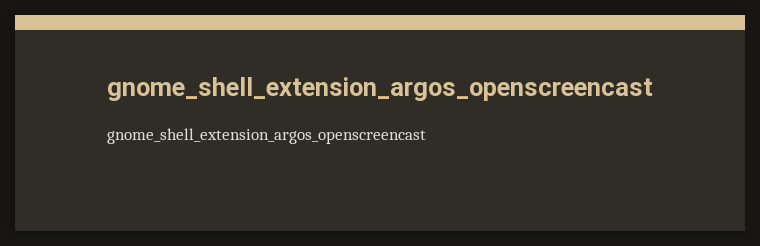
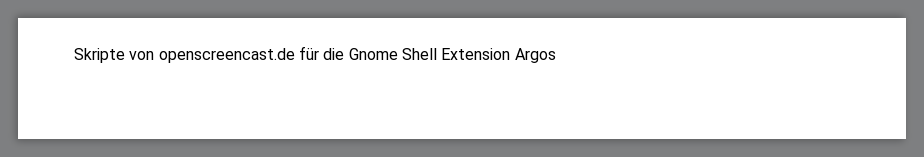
[107,77,653,101] [107,128,426,144] gnome_shell_extension_argos_openscreencast // gnome_shell_extension_argos_openscreencast -> [74,46,556,63] Skripte von openscreencast.de für die Gnome Shell Extension Argos

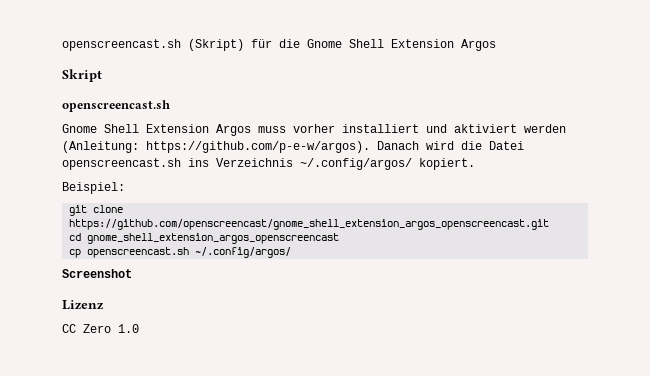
[74,48,295,63] Skripte von openscreencast.de -> [62,39,244,51] openscreencast.sh (Skript)
(556, 55) none -> [62,69,102,82] [62,100,170,112] [62,124,566,136] [62,141,524,153] [62,158,475,170] [62,182,125,194] [69,205,124,216] [69,219,550,230] [69,233,340,244] [69,247,292,258] [62,269,132,278] [62,300,103,310] [62,324,139,333] // Skript // openscreencast.sh // Gnome Shell Extension Argos muss vorher installiert und aktiviert werden (Anleitung: https://github.com/p-e-w/argos). Danach wird die Datei openscreencast.sh ins Verzeichnis ~/.config/argos/ kopiert. // Beispiel: // git clone https://github.com/openscreencast/gnome_shell_extension_argos_openscreencast.git // cd gnome_shell_extension_argos_openscreencast // cp openscreencast.sh ~/.config/argos/ // Screenshot // Lizenz // CC Zero 1.0

